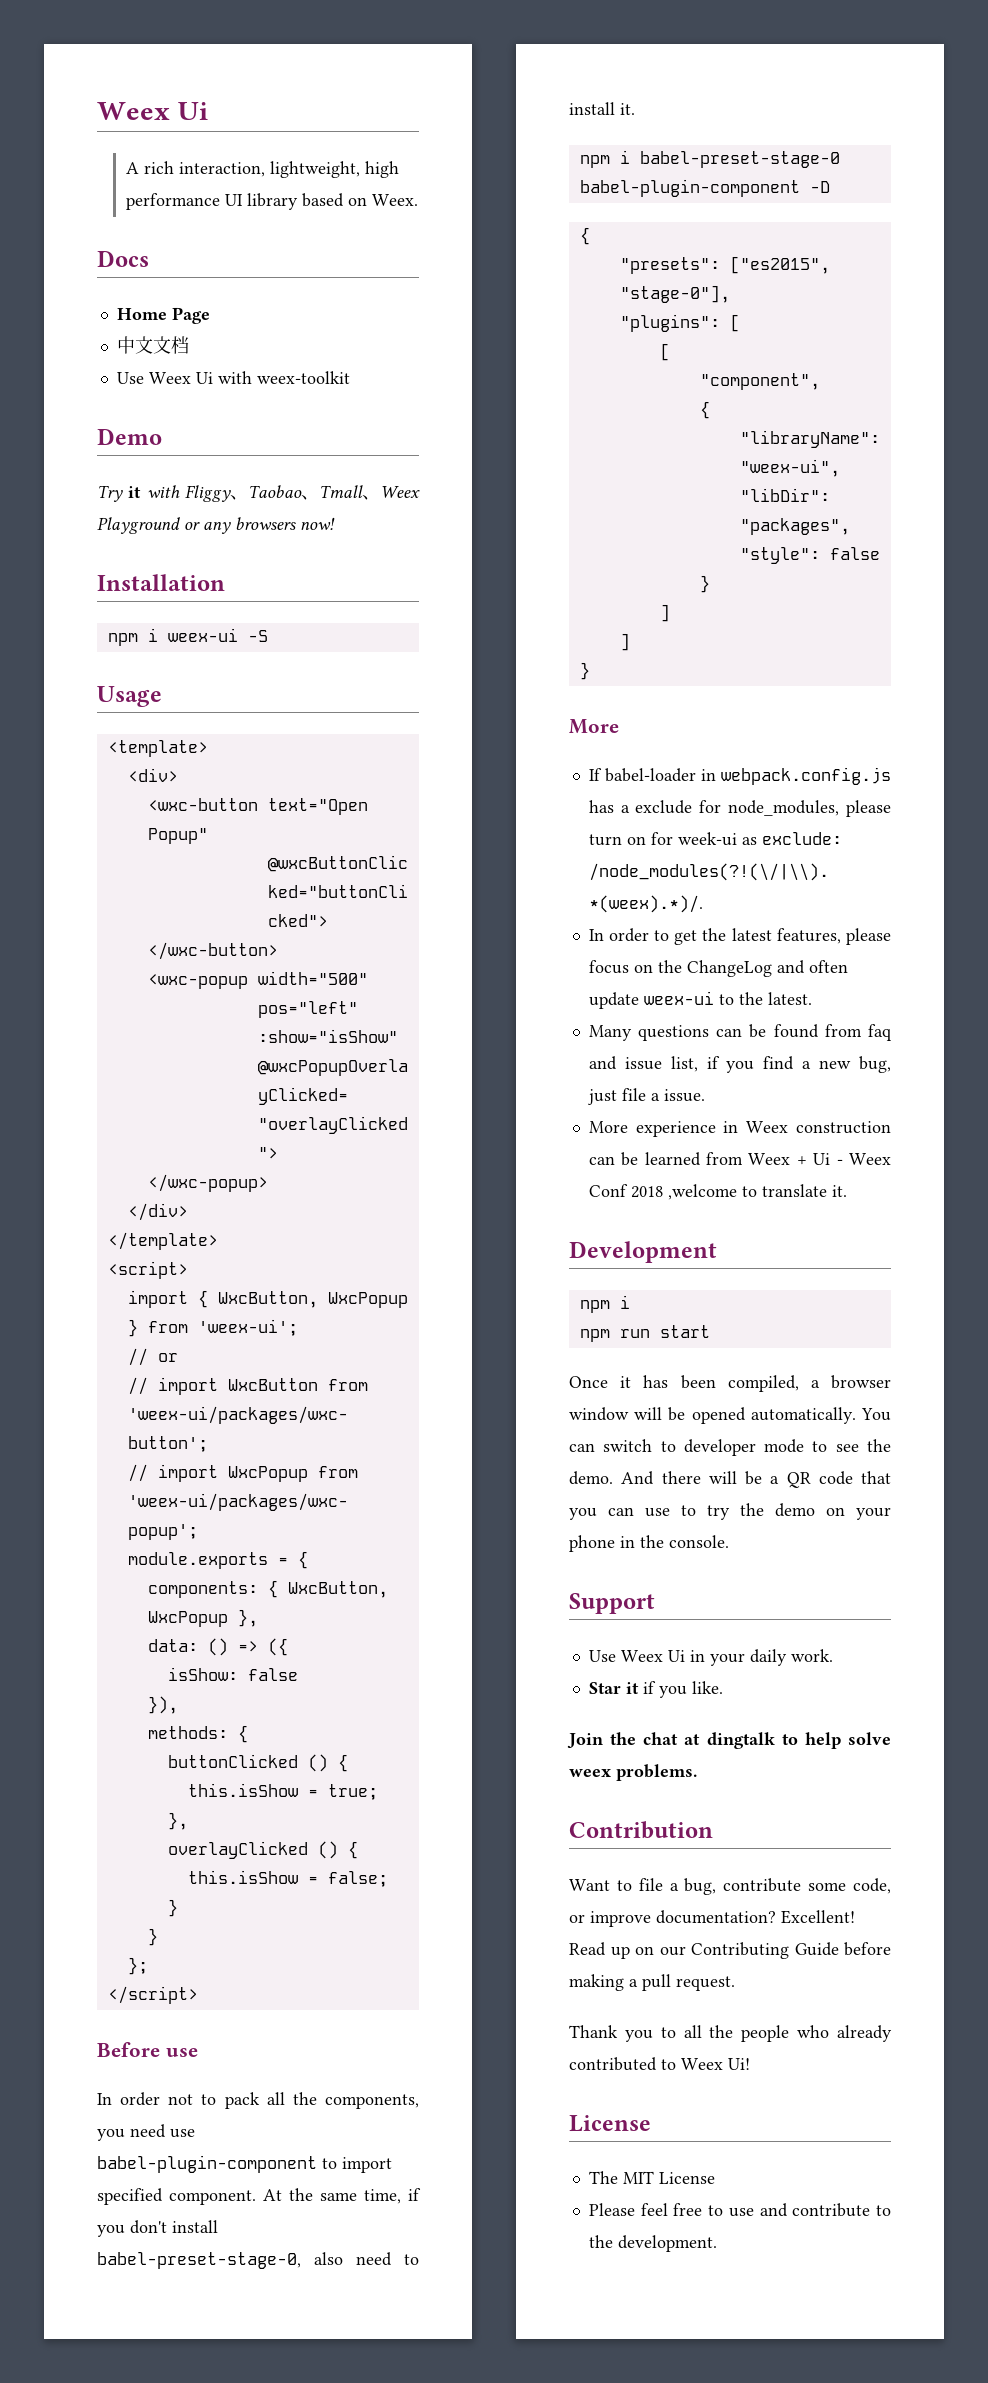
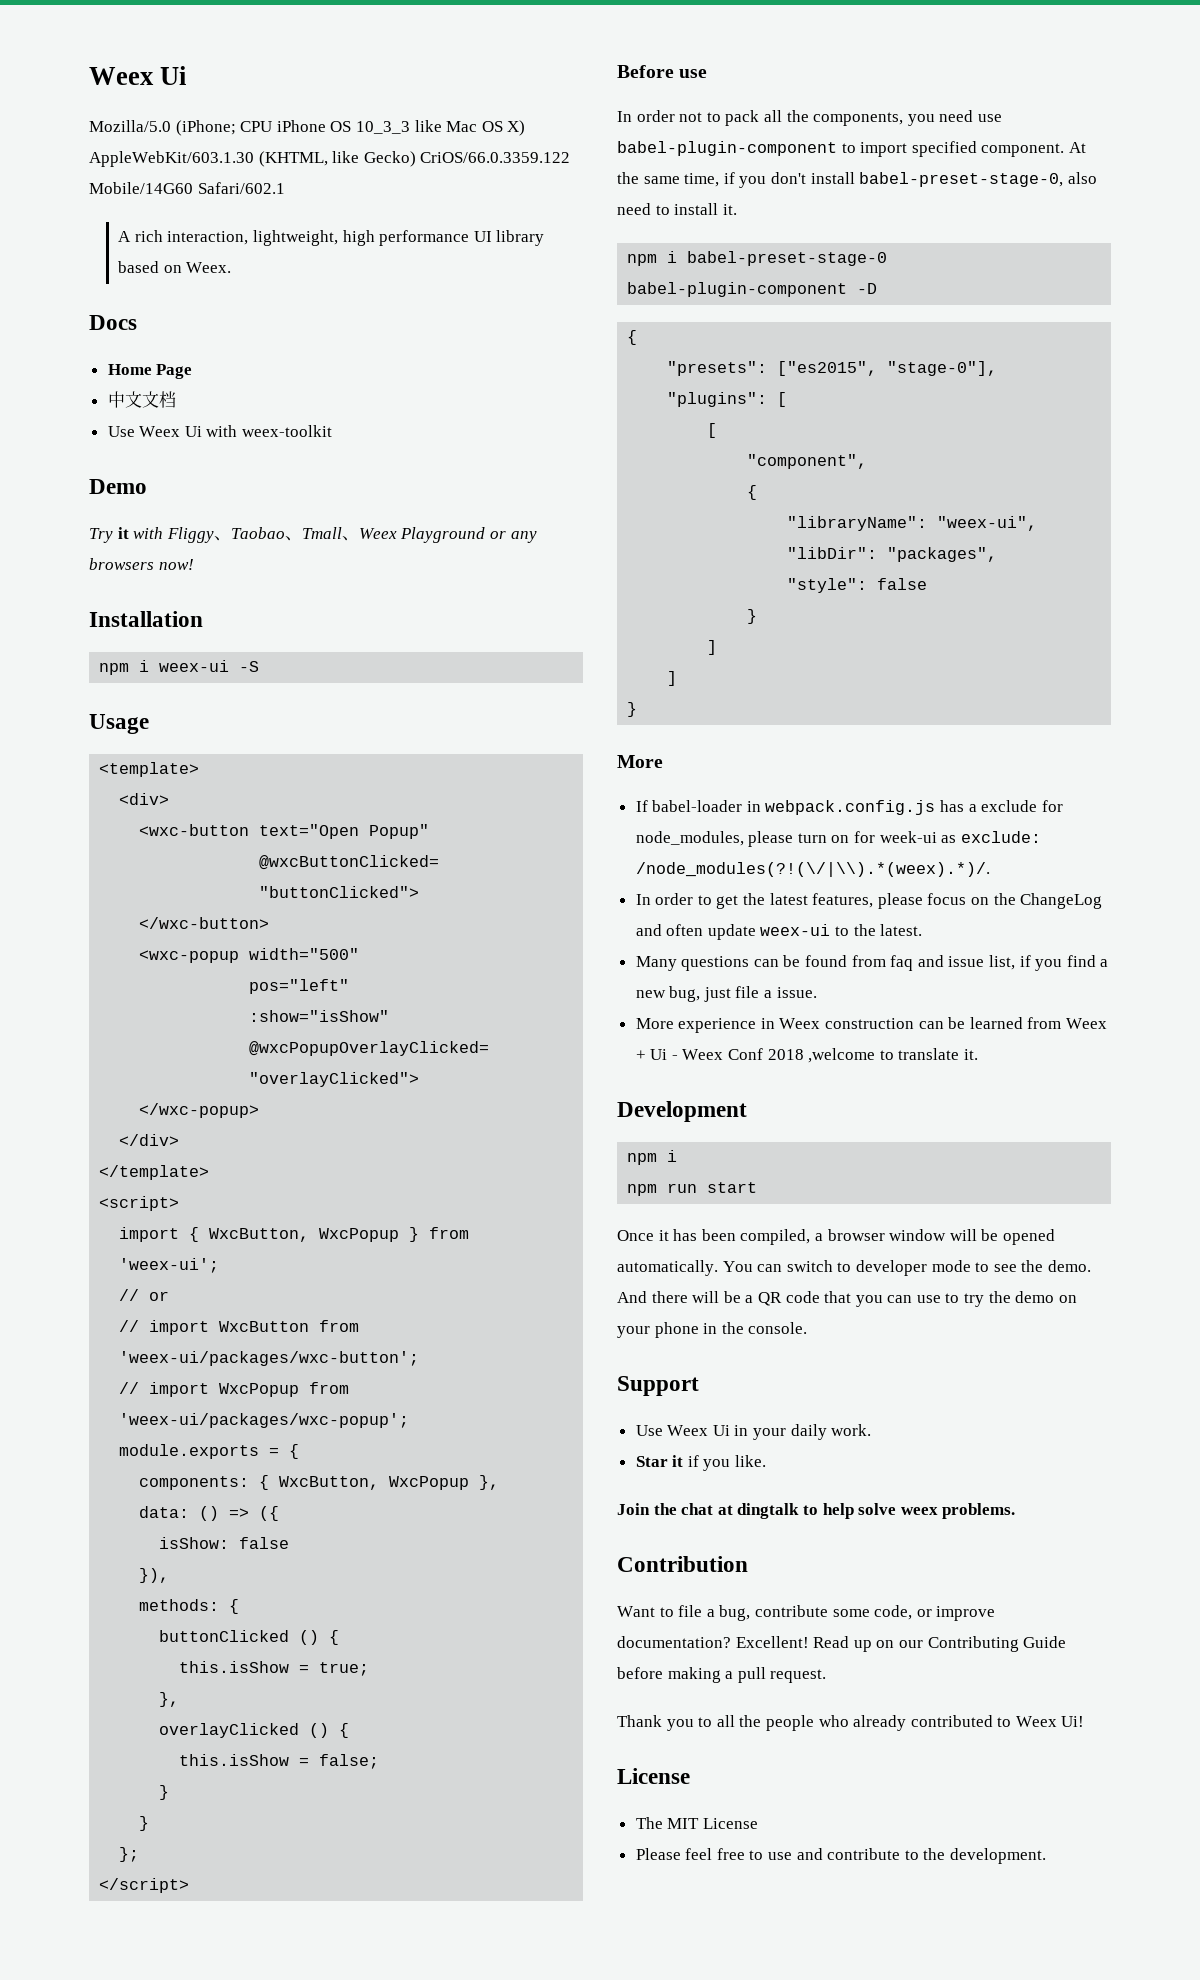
[97,102,208,120] Weex Ui -> [89,66,187,85] [89,120,526,136] [89,151,571,167] [89,182,285,194] Weex Ui // Mozilla/5.0 (iPhone; CPU iPhone OS 10_3_3 like Mac OS X) AppleWebKit/603.1.30 (KHTML, like Gecko) CriOS/66.0.3359.122 Mobile/14G60 Safari/602.1

